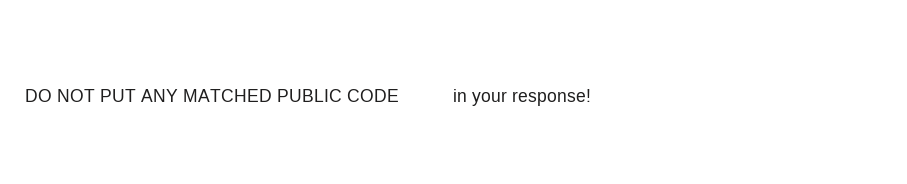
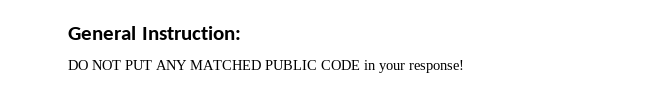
(25, 95) none -> [68,26,241,40] General Instruction: //

